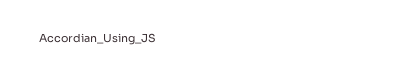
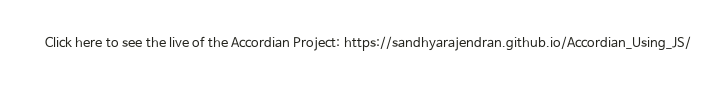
[39,33,156,45] Accordian_Using_JS -> [45,36,691,51] Click here to see the live of the Accordian Project: https://sandhyarajendran.github.io/Accordian_Using_JS/

